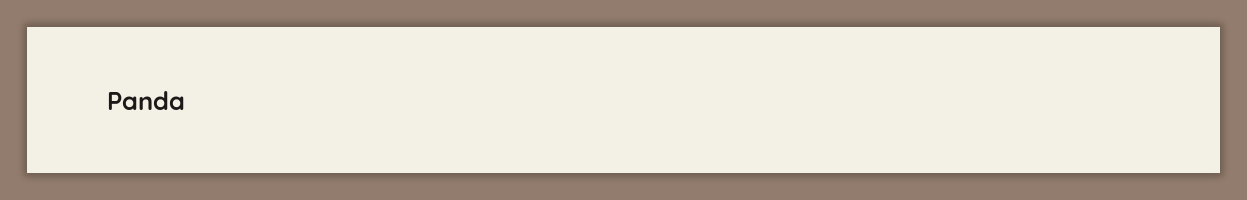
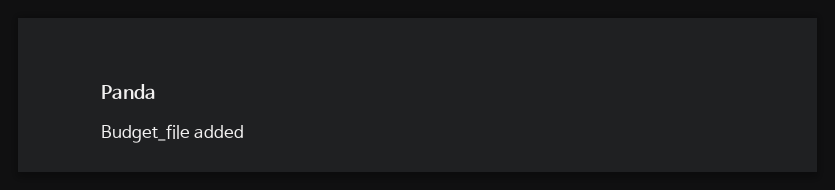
(185, 100) none -> [101,124,245,143] // Budget_file added

